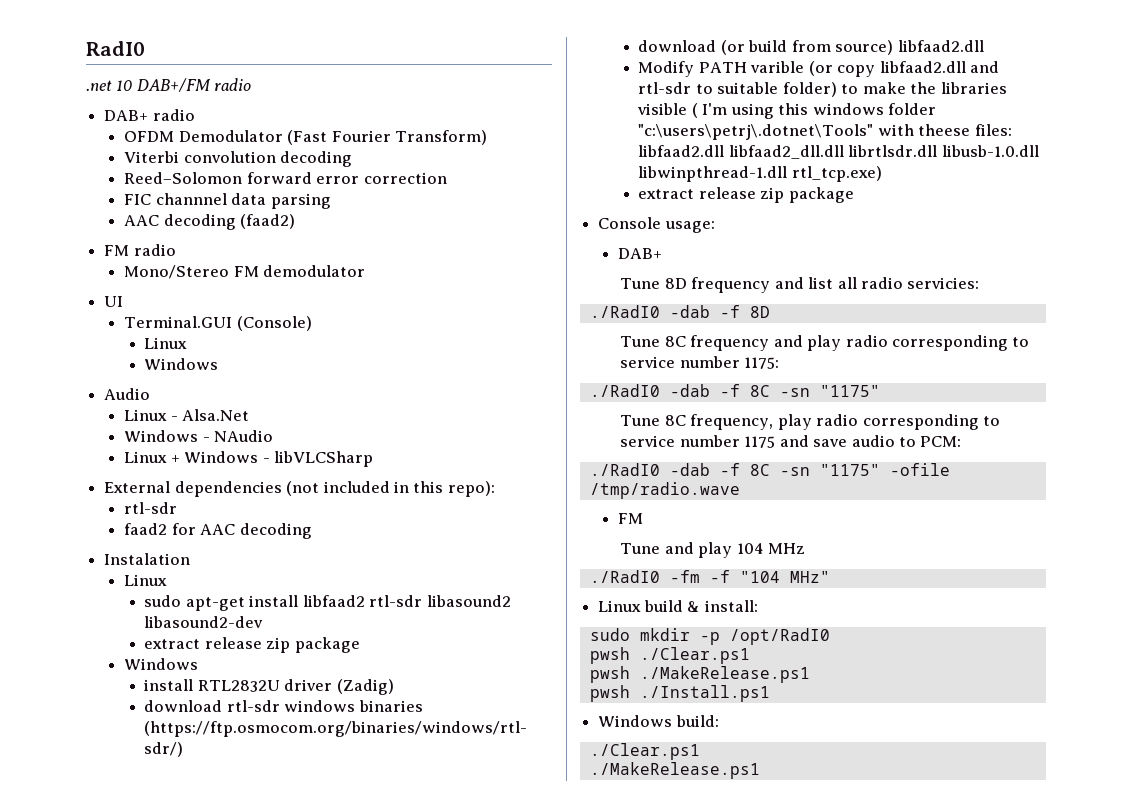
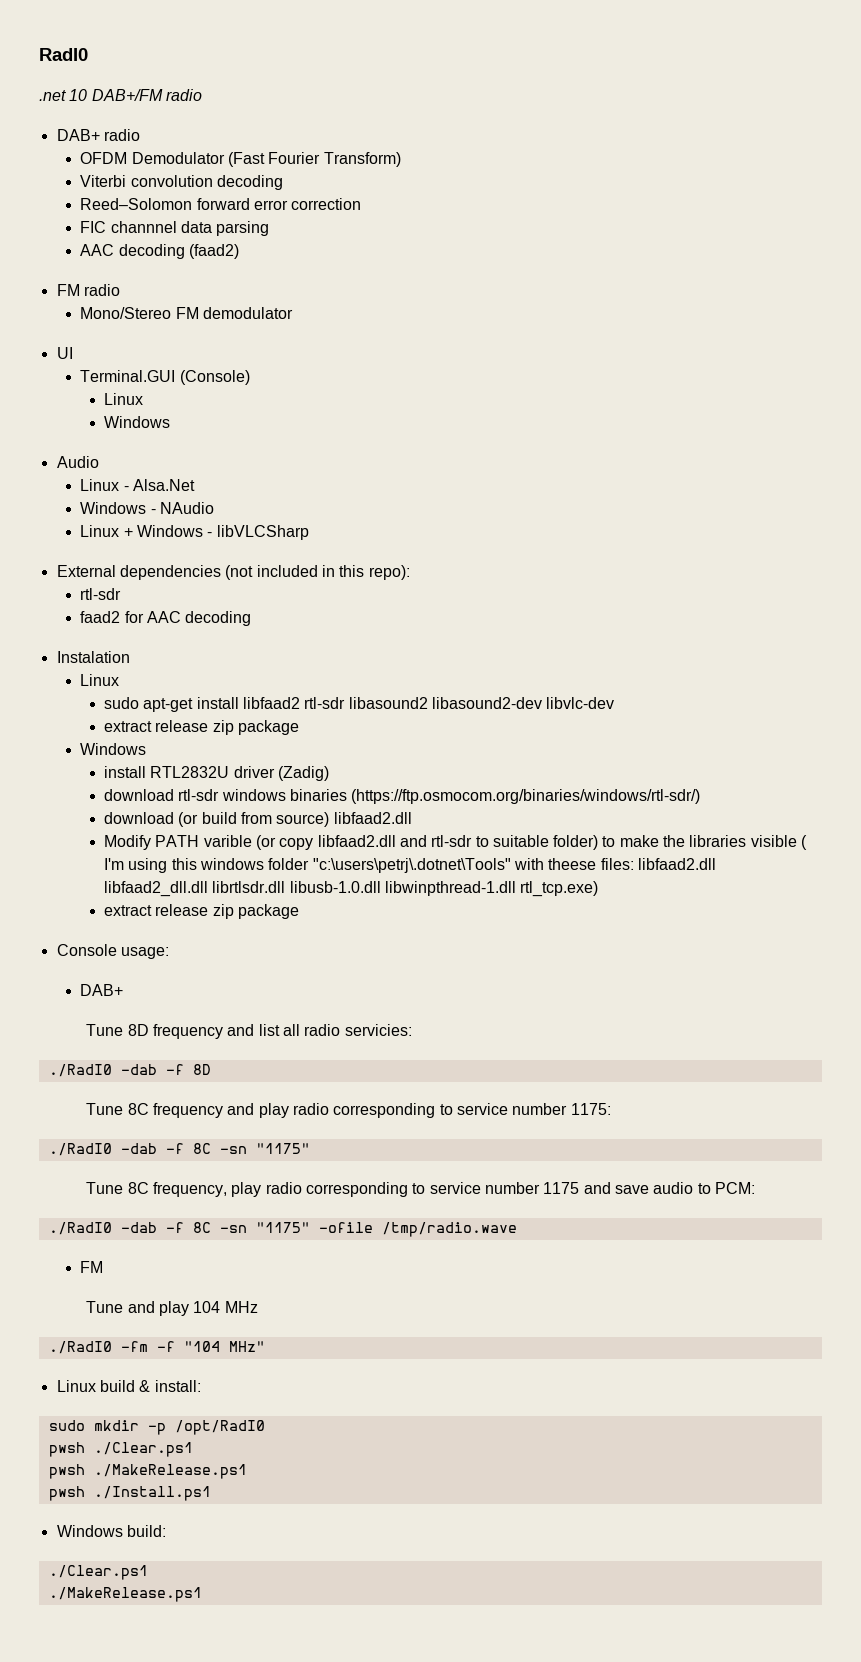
(264, 622) none -> [546,697,615,709] libvlc-dev

